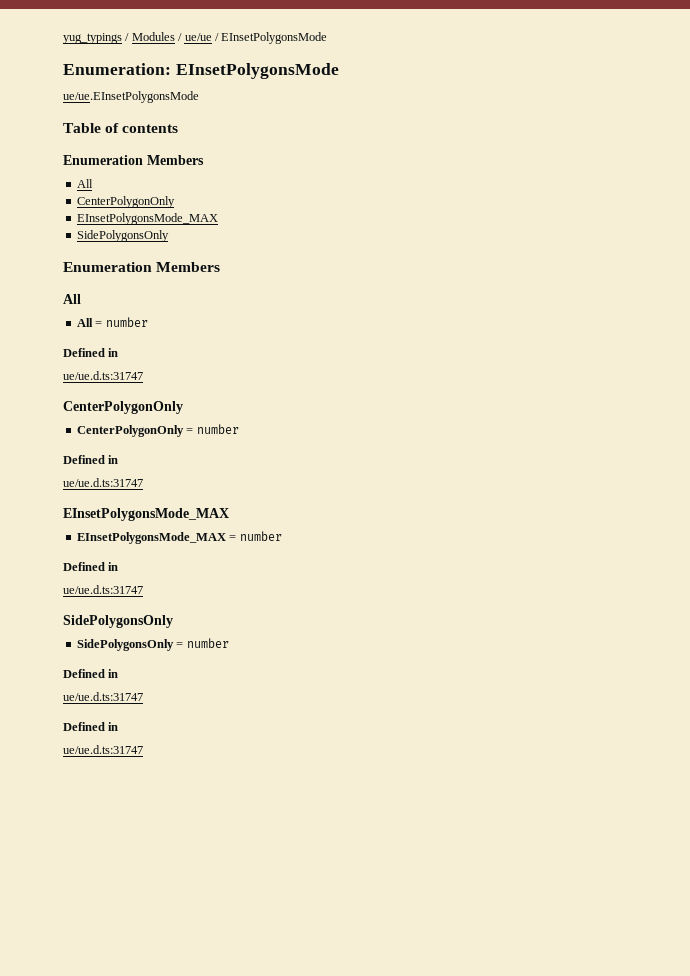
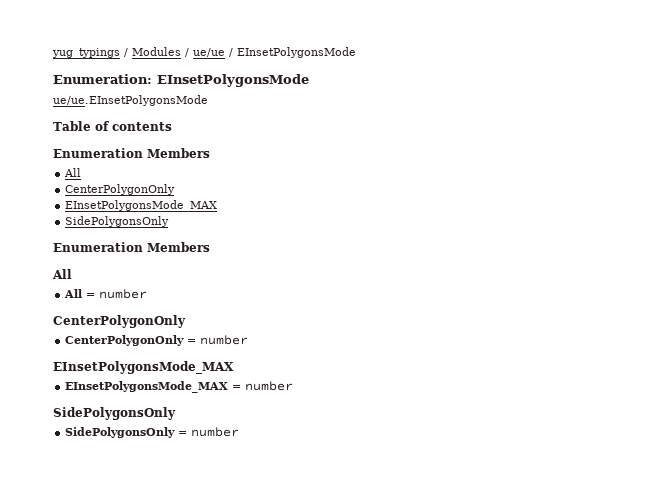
[63,348,119,357] [63,371,143,380] // Defined in // ue/ue.d.ts:31747 -> (148, 294) none
[63,455,119,464] [63,478,143,487] // Defined in // ue/ue.d.ts:31747 -> (249, 340) none
[63,562,119,571] [63,585,143,594] // Defined in // ue/ue.d.ts:31747 -> (294, 386) none
[63,669,119,678] [63,692,143,701] [63,722,119,731] [63,745,143,754] // Defined in // ue/ue.d.ts:31747 // Defined in // ue/ue.d.ts:31747 -> (240, 432) none

